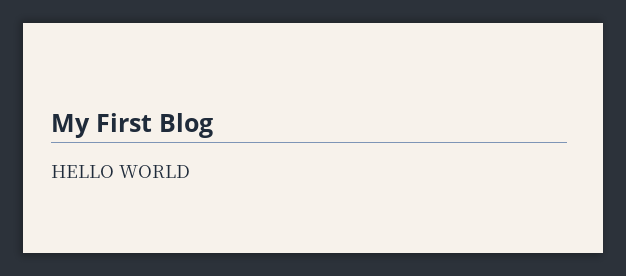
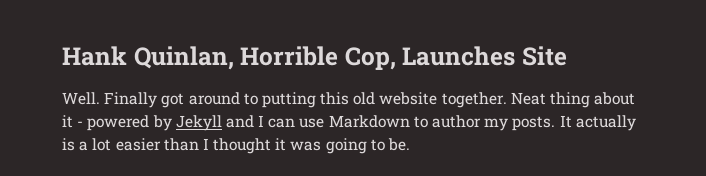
[51,113,213,138] [51,165,190,178] My First Blog // HELLO WORLD -> [62,46,568,70] [62,92,636,108] [62,115,636,131] [62,138,411,154] Hank Quinlan, Horrible Cop, Launches Site // Well. Finally got around to putting this old website together. Neat thing about it - powered by Jekyll and I can use Markdown to author my posts. It actually is a lot easier than I thought it was going to be.

